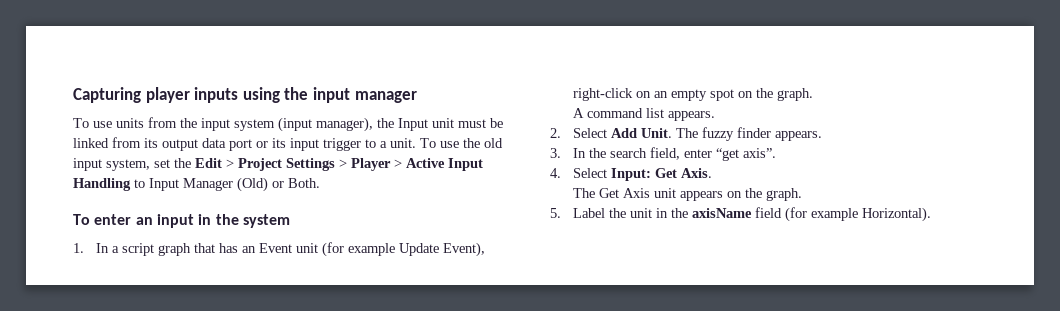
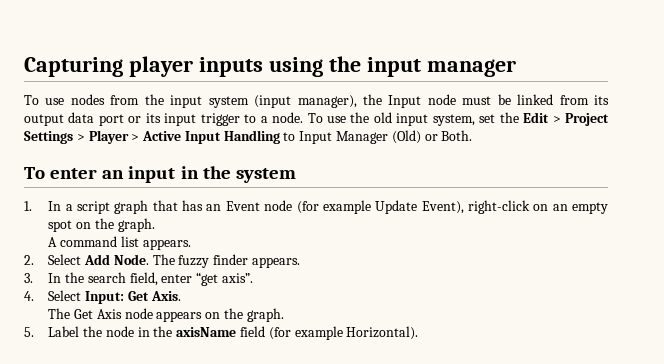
[116,118,144,128] units -> [70,94,105,105] nodes
[432,118,454,128] unit -> [427,94,456,105] node
[390,138,416,148] unit. -> [272,112,304,123] node.
[296,243,319,253] unit -> [264,200,293,211] node
[641,128,673,138] Unit. -> [113,254,149,265] Node.
[654,188,677,198] unit -> [124,308,153,319] node
[630,208,653,218] unit -> [105,326,134,337] node

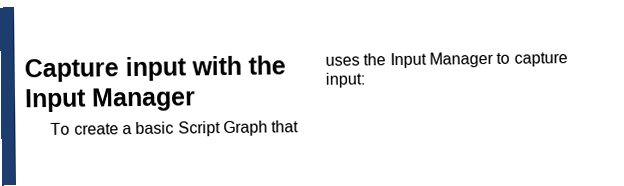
[24,56,516,77] [24,94,609,108] [24,112,609,126] [24,130,473,144] [24,166,296,183] [24,200,608,214] [48,218,155,232] [48,236,191,250] [24,254,300,268] [24,272,253,286] [24,290,181,304] [48,308,284,322] [24,326,419,340] Capturing player inputs using the input manager // To use nodes from the input system (input manager), the Input node must be linked from its output data port or its input trigger to a node. To use the old input system, set the Edit > Project Settings > Player > Active Input Handling to Input Manager (Old) or Both. // To enter an input in the system // 1. In a script graph that has an Event node (for example Update Event), right-click on an empty spot on the graph. // A command list appears. // 2. Select Add Node. The fuzzy finder appears. // 3. In the search field, enter “get axis”. // 4. Select Input: Get Axis. // The Get Axis node appears on the graph. // 5. Label the node in the axisName field (for example Horizontal). -> [24,55,286,83] [24,87,196,113] [50,120,300,137] [325,51,568,69] [325,72,365,88] Capture input with the Input Manager // To create a basic Script Graph that uses the Input Manager to capture input:

